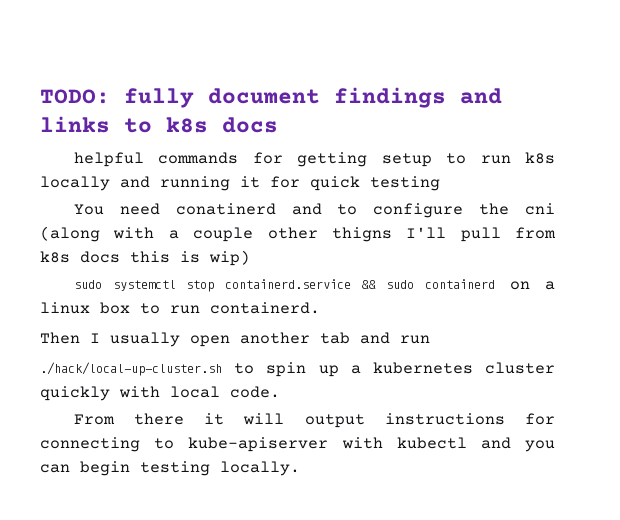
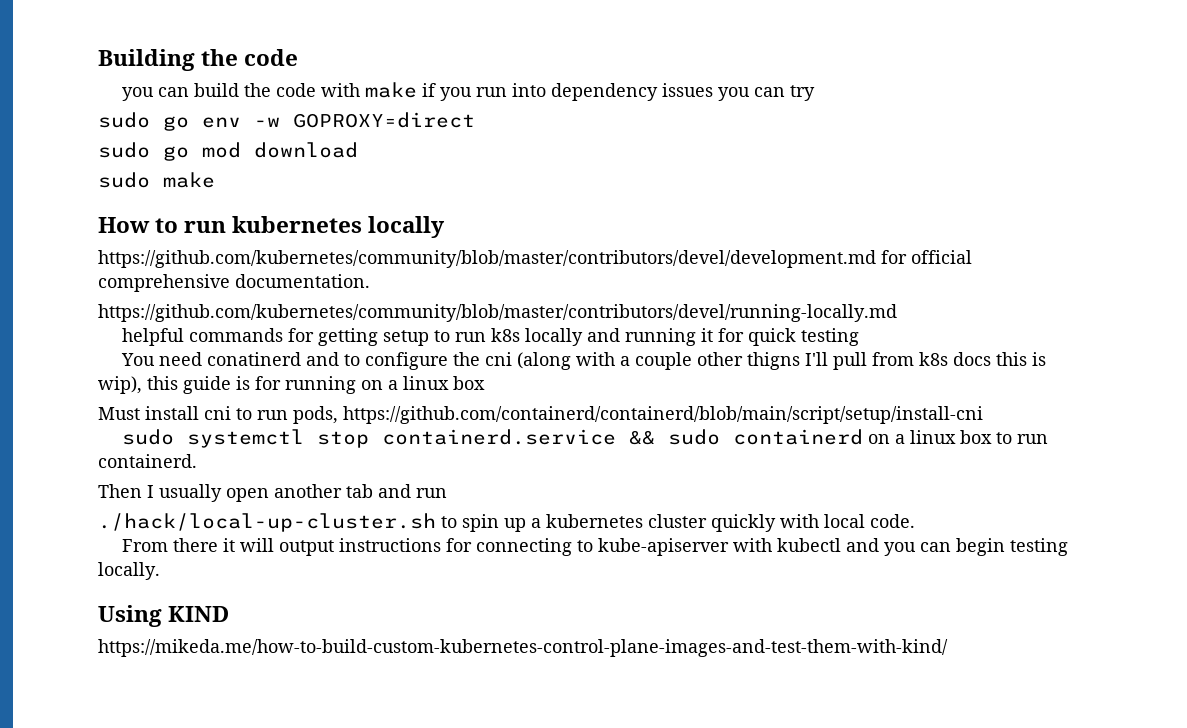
[40,87,502,108] [40,116,278,133] TODO: fully document findings and links to k8s docs -> [98,49,299,71] [121,82,815,101] [98,112,475,131] [98,142,358,161] [98,172,215,188] [98,216,446,238] [98,250,972,268] [98,274,370,292] [98,304,897,322] Building the code // you can build the code with make if you run into dependency issues you can try // sudo go env -w GOPROXY=direct // sudo go mod download // sudo make // How to run kubernetes locally // https://github.com/kubernetes/community/blob/master/contributors/devel/development.md for official comprehensive documentation. // https://github.com/kubernetes/community/blob/master/contributors/devel/running-locally.md
[209,250,250,266] wip) -> [98,376,485,394] [98,406,983,424] wip), this guide is for running on a linux box // Must install cni to run pods, https://github.com/containerd/containerd/blob/main/script/setup/install-cni
(300, 468) none -> [98,605,230,627] [98,639,948,657] // Using KIND // https://mikeda.me/how-to-build-custom-kubernetes-control-plane-images-and-test-them-with-kind/

